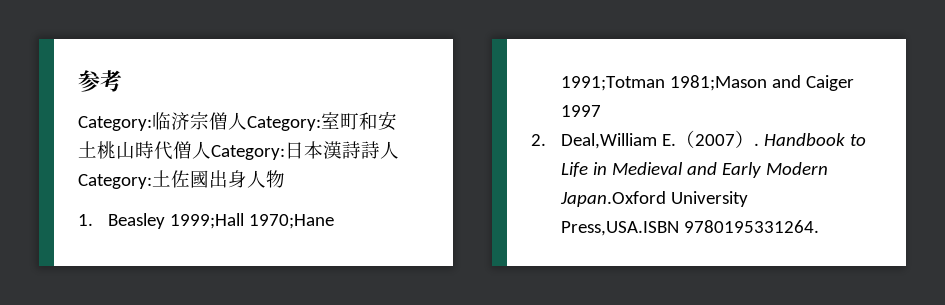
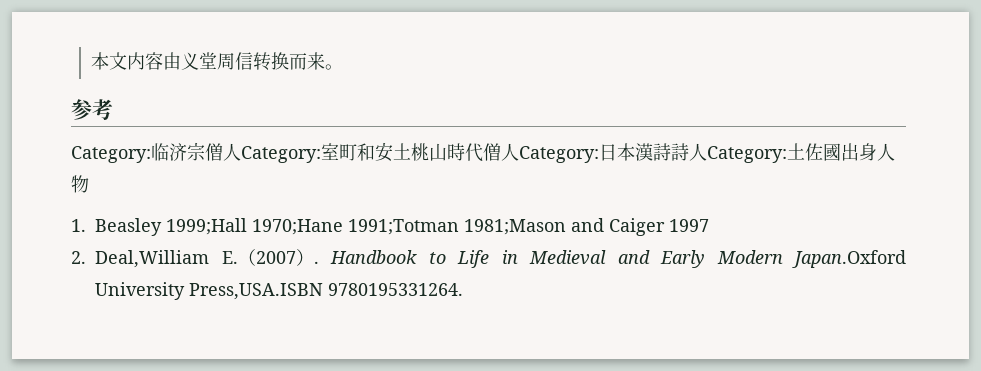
(78, 81) none -> [91,52,344,71] 本文内容由义堂周信转换而来。 //

